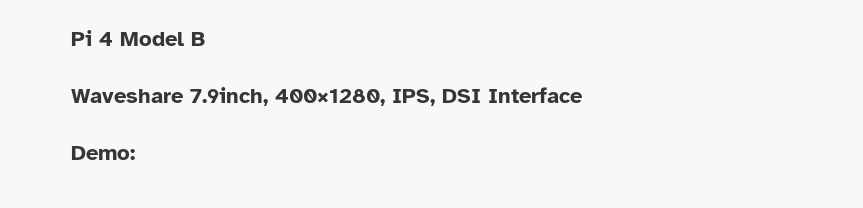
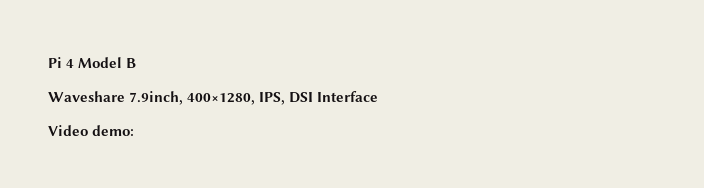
[71,146,135,160] Demo: -> [48,125,135,136] Video demo:

